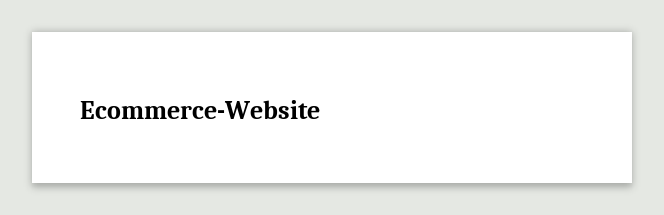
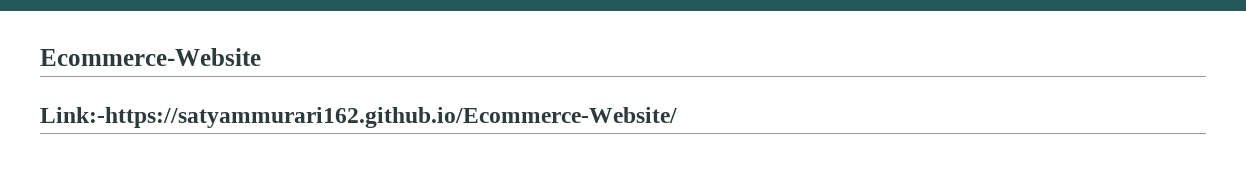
(320, 109) none -> [40,107,677,128] // Link:-https://satyammurari162.github.io/Ecommerce-Website/

